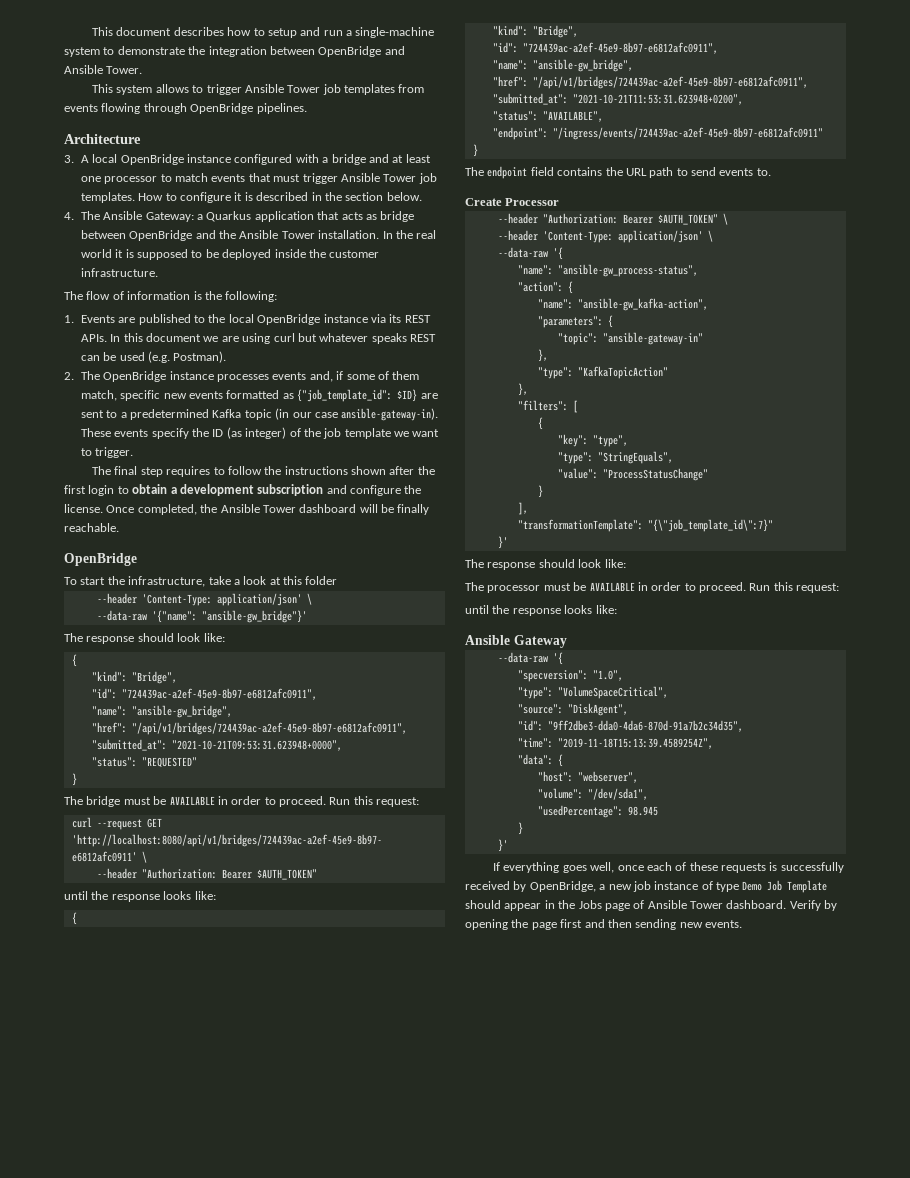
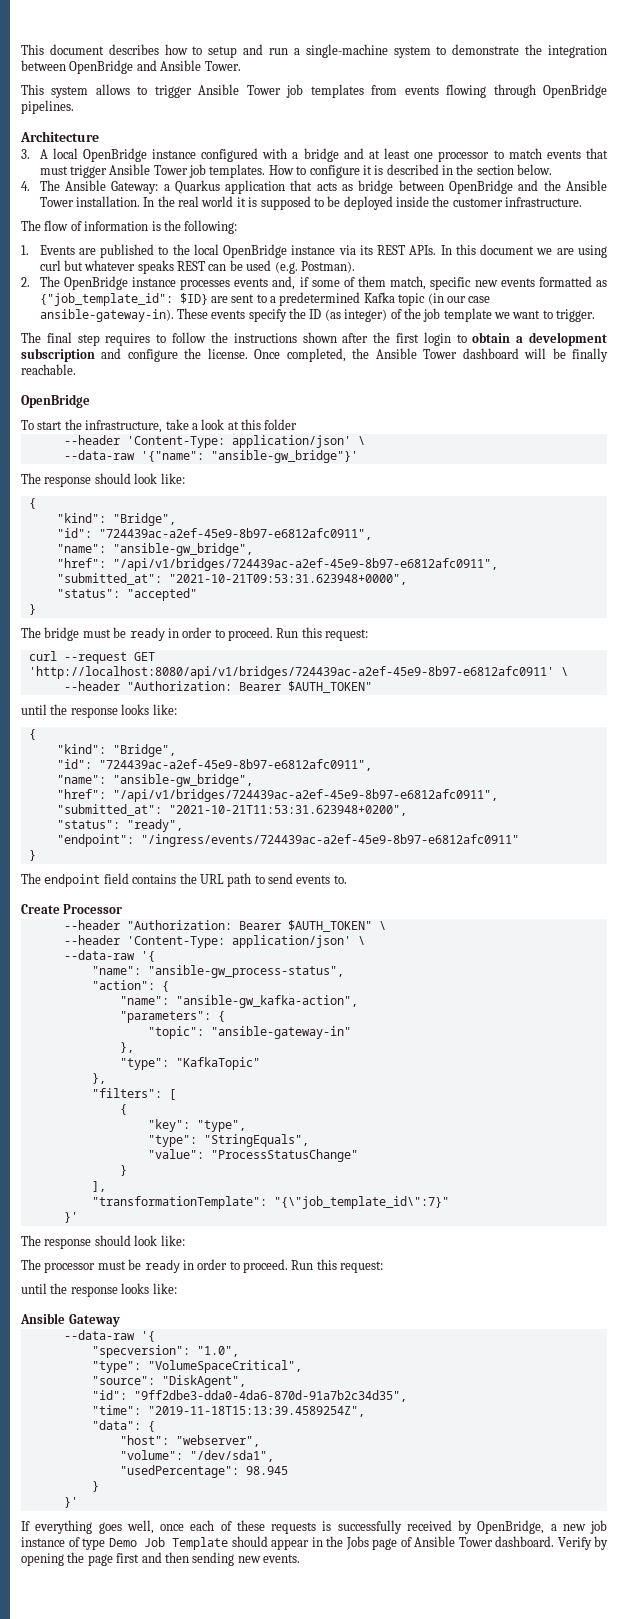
[141,757,197,768] "REQUESTED" -> [126,588,197,601] "accepted"
[169,796,215,805] AVAILABLE -> [129,628,165,641] ready
[542,111,603,122] "AVAILABLE", -> [126,819,183,832] "ready",
[577,366,668,379] "KafkaTopicAction" -> [175,1057,260,1070] "KafkaTopic"
[589,582,635,591] AVAILABLE -> [144,1260,180,1273] ready

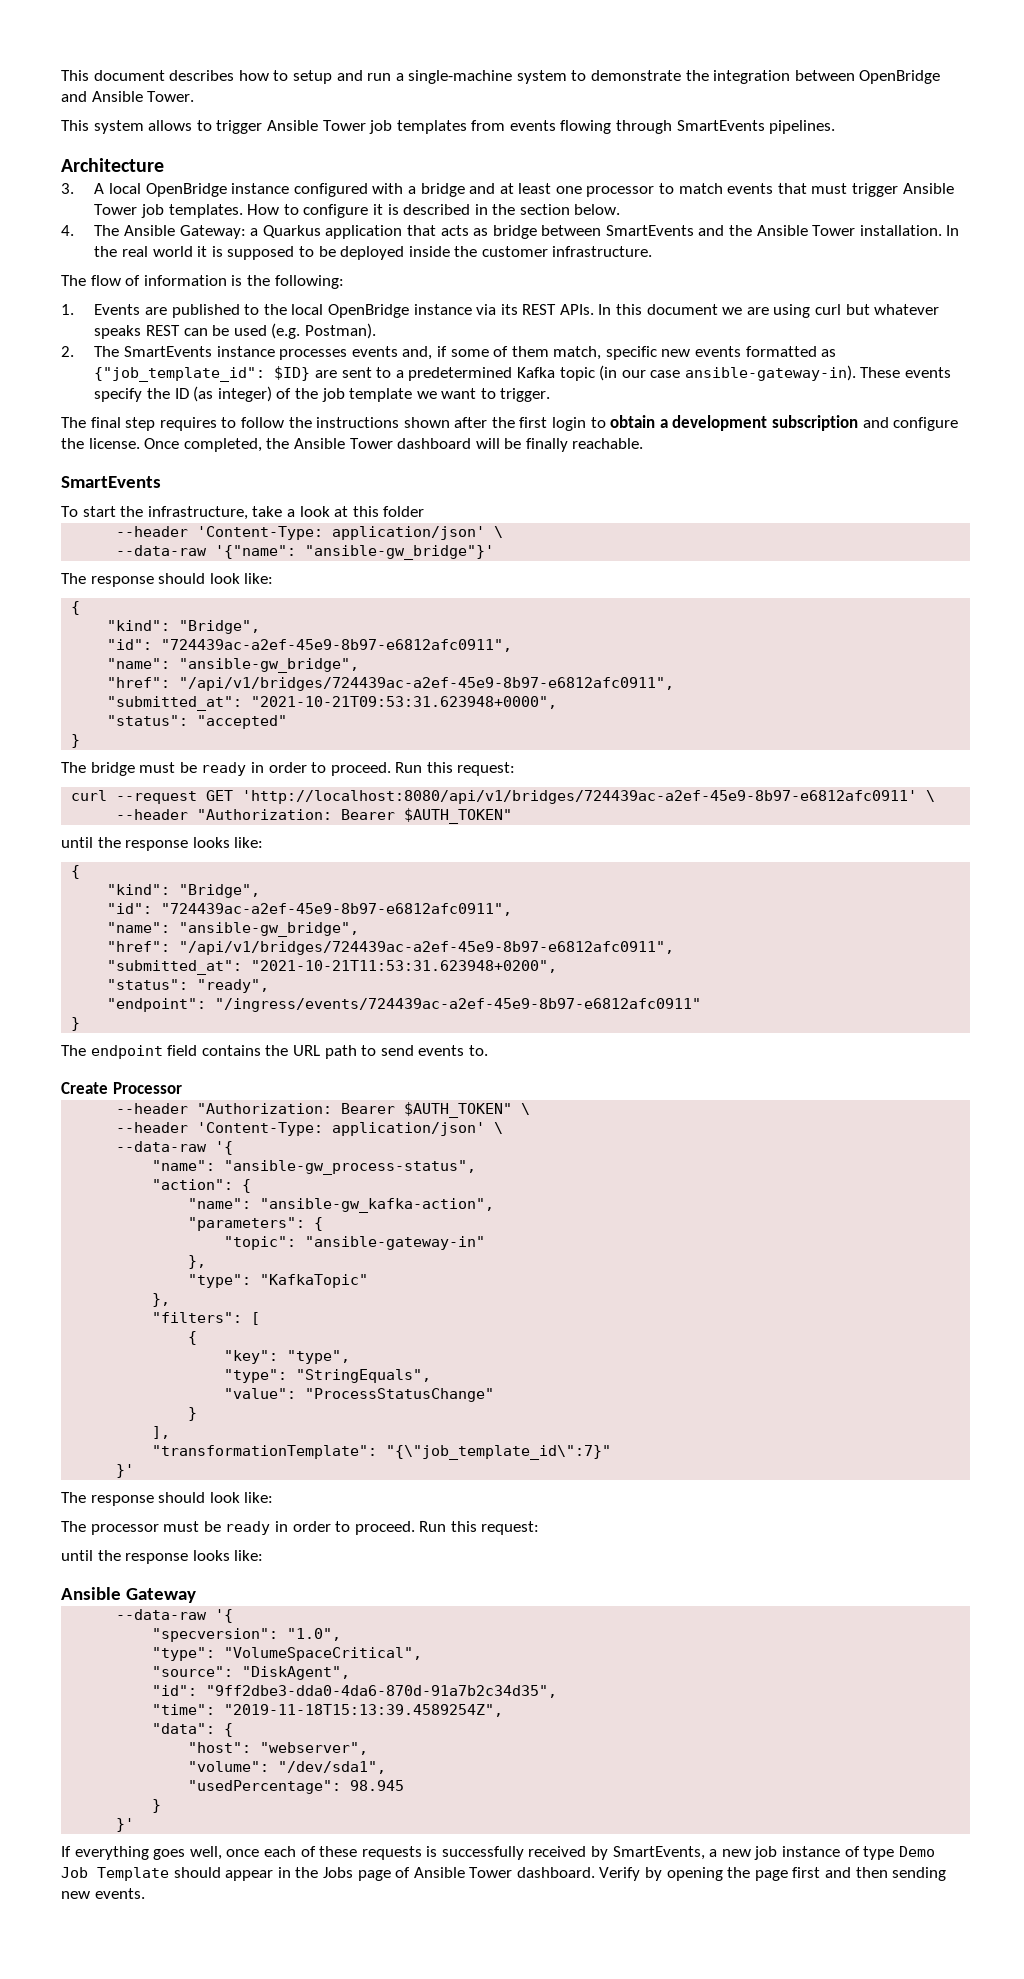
[542,84,607,98] OpenBridge -> [676,120,765,131] SmartEvents
[449,180,514,194] OpenBridge -> [605,225,694,236] SmartEvents
[63,276,128,290] OpenBridge -> [123,346,212,357] SmartEvents
[21,394,90,408] OpenBridge -> [61,476,161,488] SmartEvents
[477,1520,545,1534] OpenBridge, -> [612,1846,705,1860] SmartEvents,

